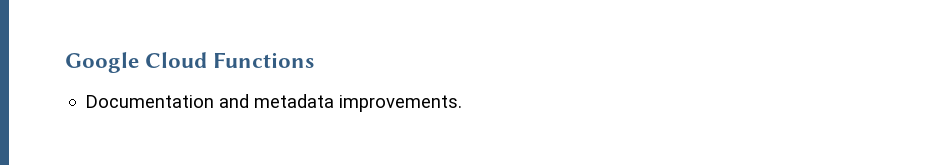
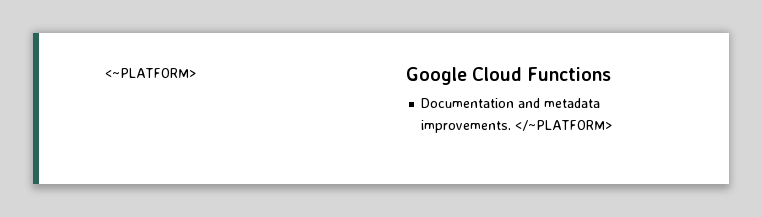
(65, 62) none -> [105,68,196,78] <~PLATFORM> //
(463, 103) none -> [515,120,613,131] </~PLATFORM>

